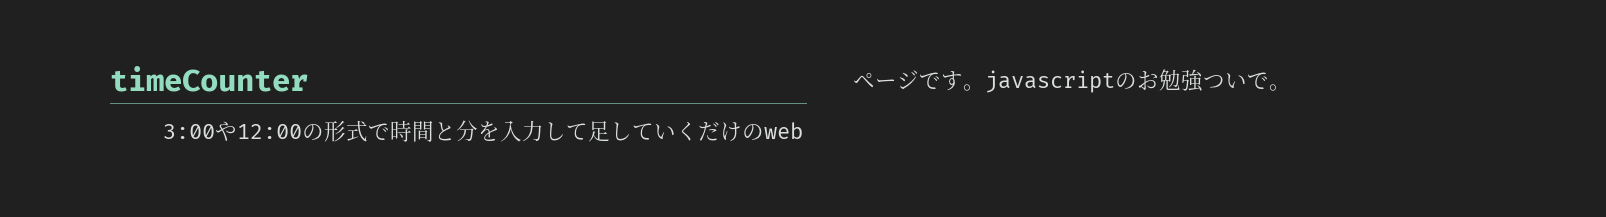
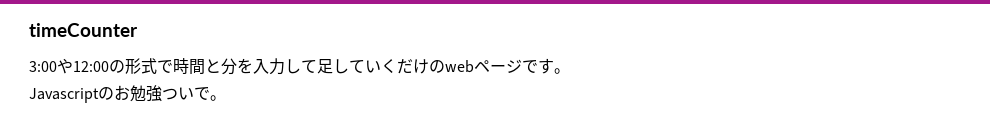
[985,70,1115,93] javascript -> [29,88,99,103] // Javascript

